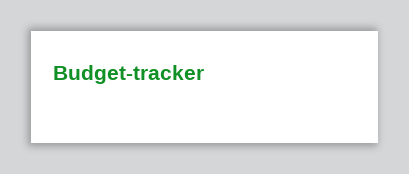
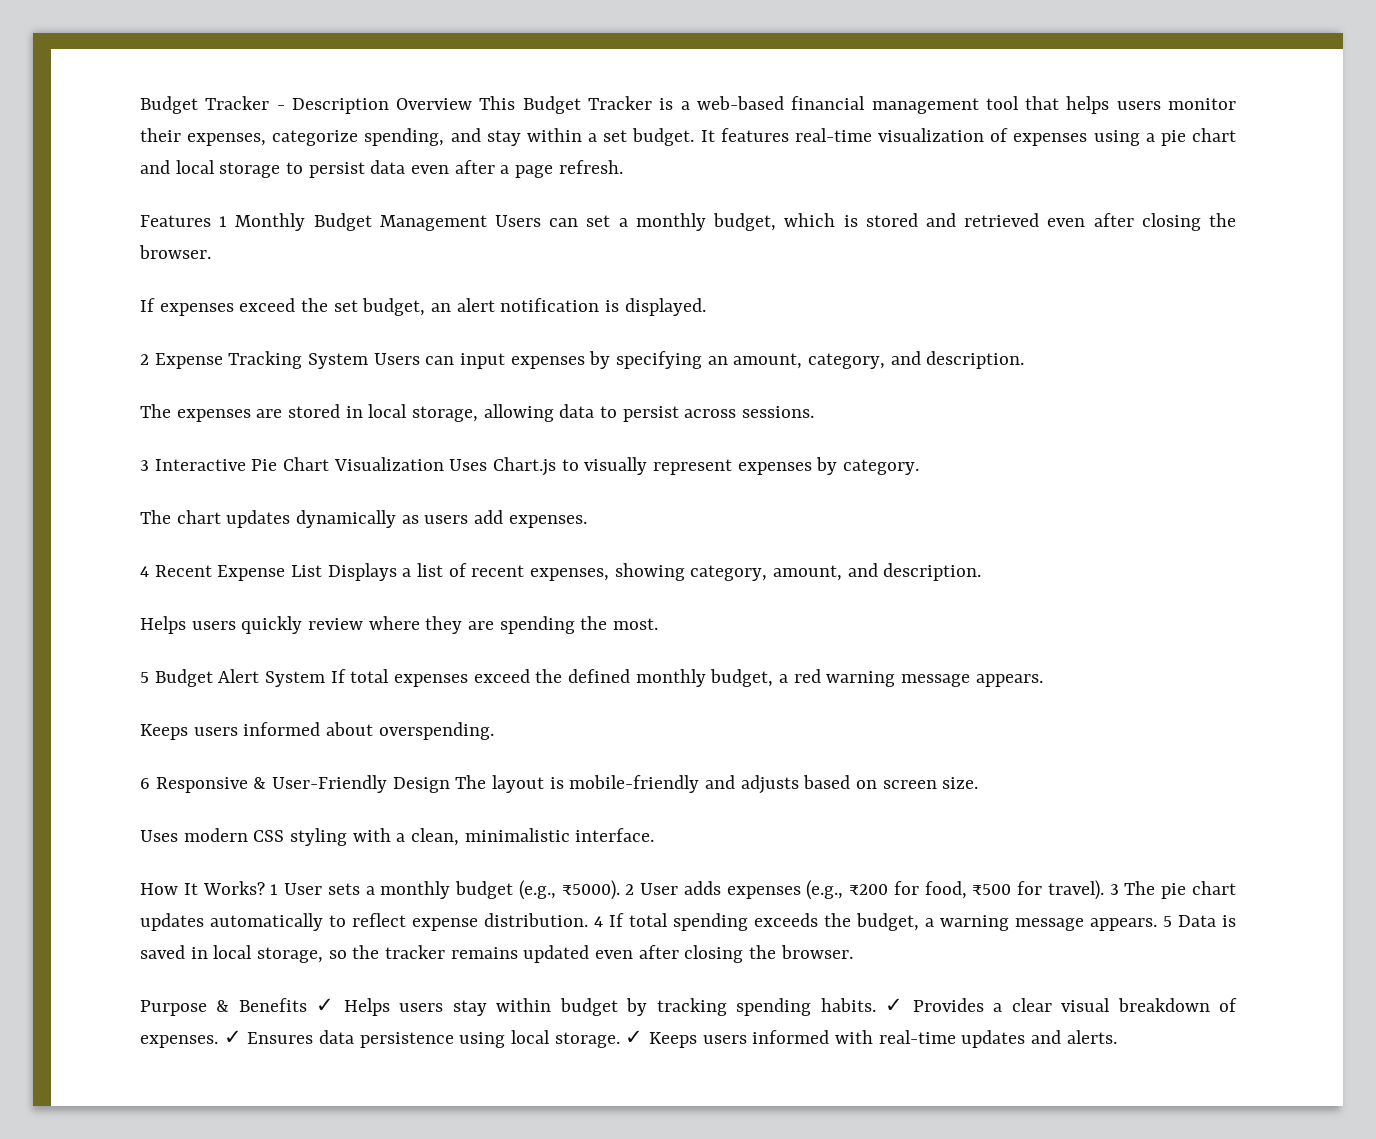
[53,65,204,84] Budget-tracker -> [140,96,1236,114] [140,128,1236,146] [140,160,623,178] [140,213,1236,231] [139,245,211,259] [140,298,706,316] [140,351,1025,369] [140,404,815,422] [140,457,920,476] [140,510,587,528] [140,563,982,581] [140,616,659,634] [140,669,1043,687] [140,722,494,740] [140,775,979,794] [140,828,655,846] [140,880,1236,900] [140,913,1236,931] [140,945,853,963] [140,998,1238,1016] [140,1030,1117,1048] Budget Tracker - Description Overview This Budget Tracker is a web-based financial management tool that helps users monitor their expenses, categorize spending, and stay within a set budget. It features real-time visualization of expenses using a pie chart and local storage to persist data even after a page refresh. // Features 1 Monthly Budget Management Users can set a monthly budget, which is stored and retrieved even after closing the browser. // If expenses exceed the set budget, an alert notification is displayed. // 2 Expense Tracking System Users can input expenses by specifying an amount, category, and description. // The expenses are stored in local storage, allowing data to persist across sessions. // 3 Interactive Pie Chart Visualization Uses Chart.js to visually represent expenses by category. // The chart updates dynamically as users add expenses. // 4 Recent Expense List Displays a list of recent expenses, showing category, amount, and description. // Helps users quickly review where they are spending the most. // 5 Budget Alert System If total expenses exceed the defined monthly budget, a red warning message appears. // Keeps users informed about overspending. // 6 Responsive & User-Friendly Design The layout is mobile-friendly and adjusts based on screen size. // Uses modern CSS styling with a clean, minimalistic interface. // How It Works? 1 User sets a monthly budget (e.g., ₹5000). 2 User adds expenses (e.g., ₹200 for food, ₹500 for travel). 3 The pie chart updates automatically to reflect expense distribution. 4 If total spending exceeds the budget, a warning message appears. 5 Data is saved in local storage, so the tracker remains updated even after closing the browser. // Purpose & Benefits ✓ Helps users stay within budget by tracking spending habits. ✓ Provides a clear visual breakdown of expenses. ✓ Ensures data persistence using local storage. ✓ Keeps users informed with real-time updates and alerts.

